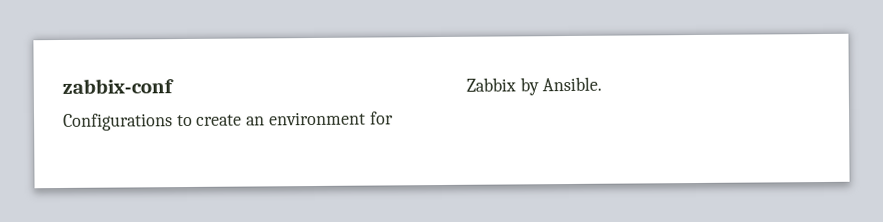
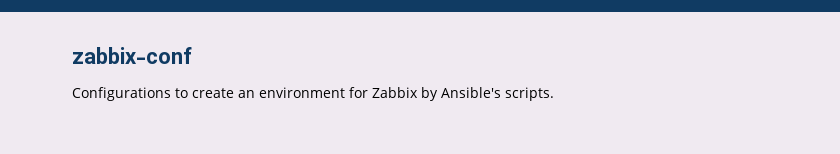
[542,76,603,92] Ansible. -> [441,87,554,101] Ansible's scripts.

